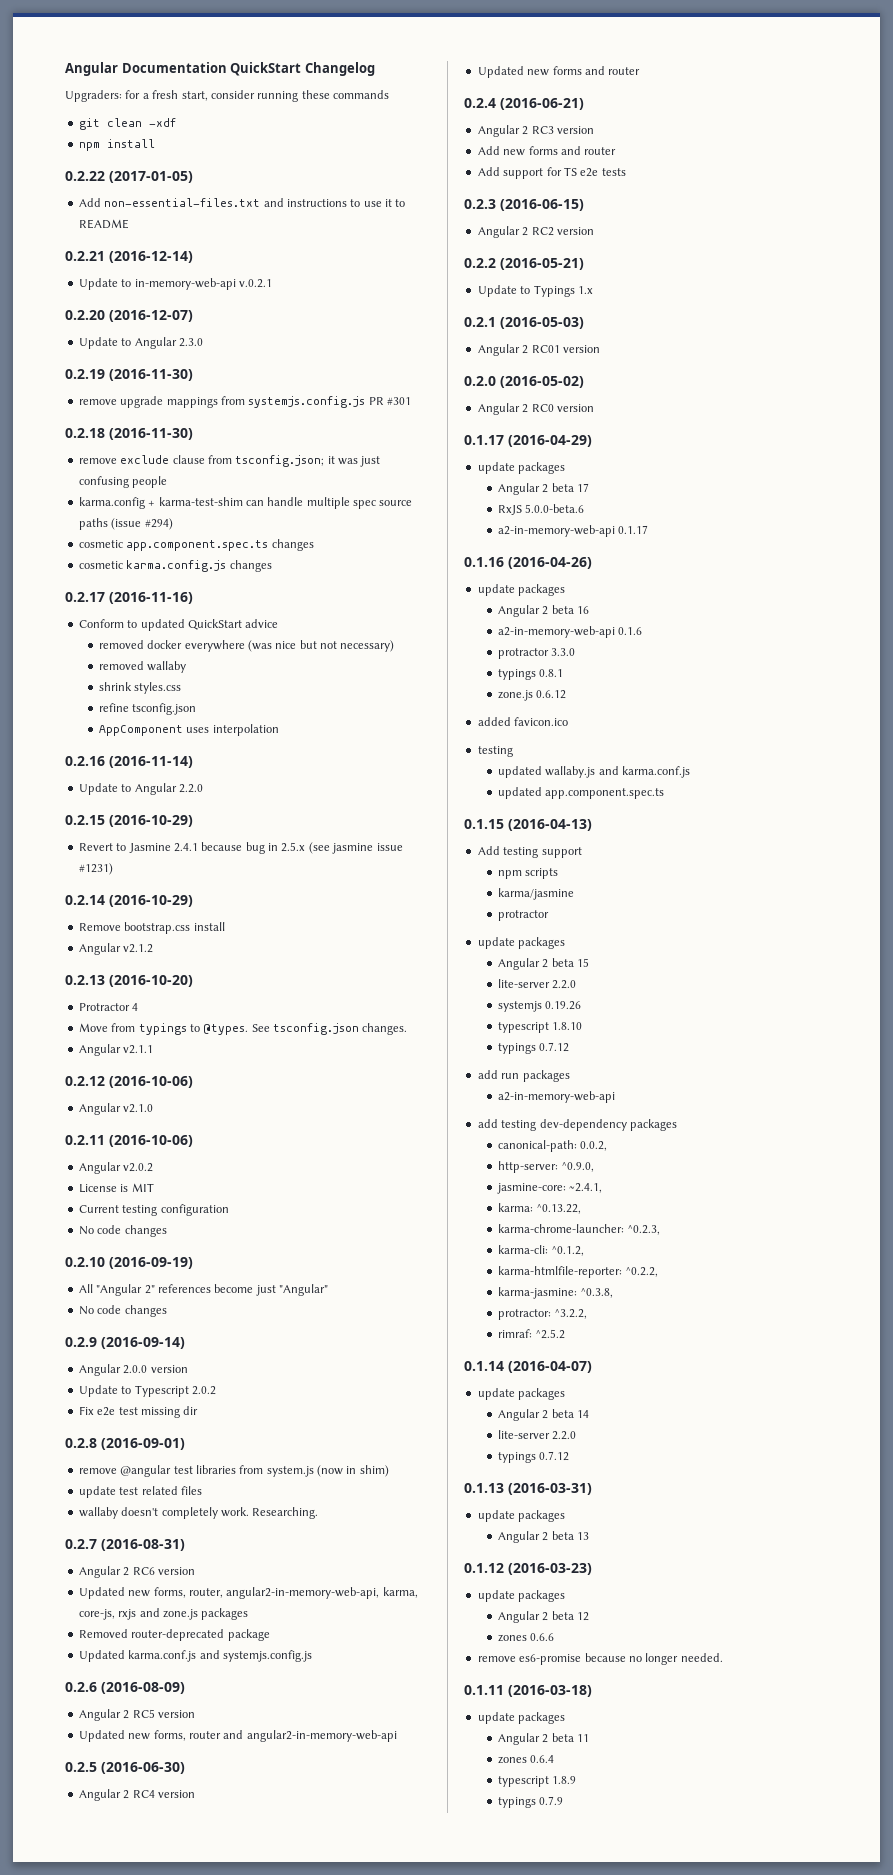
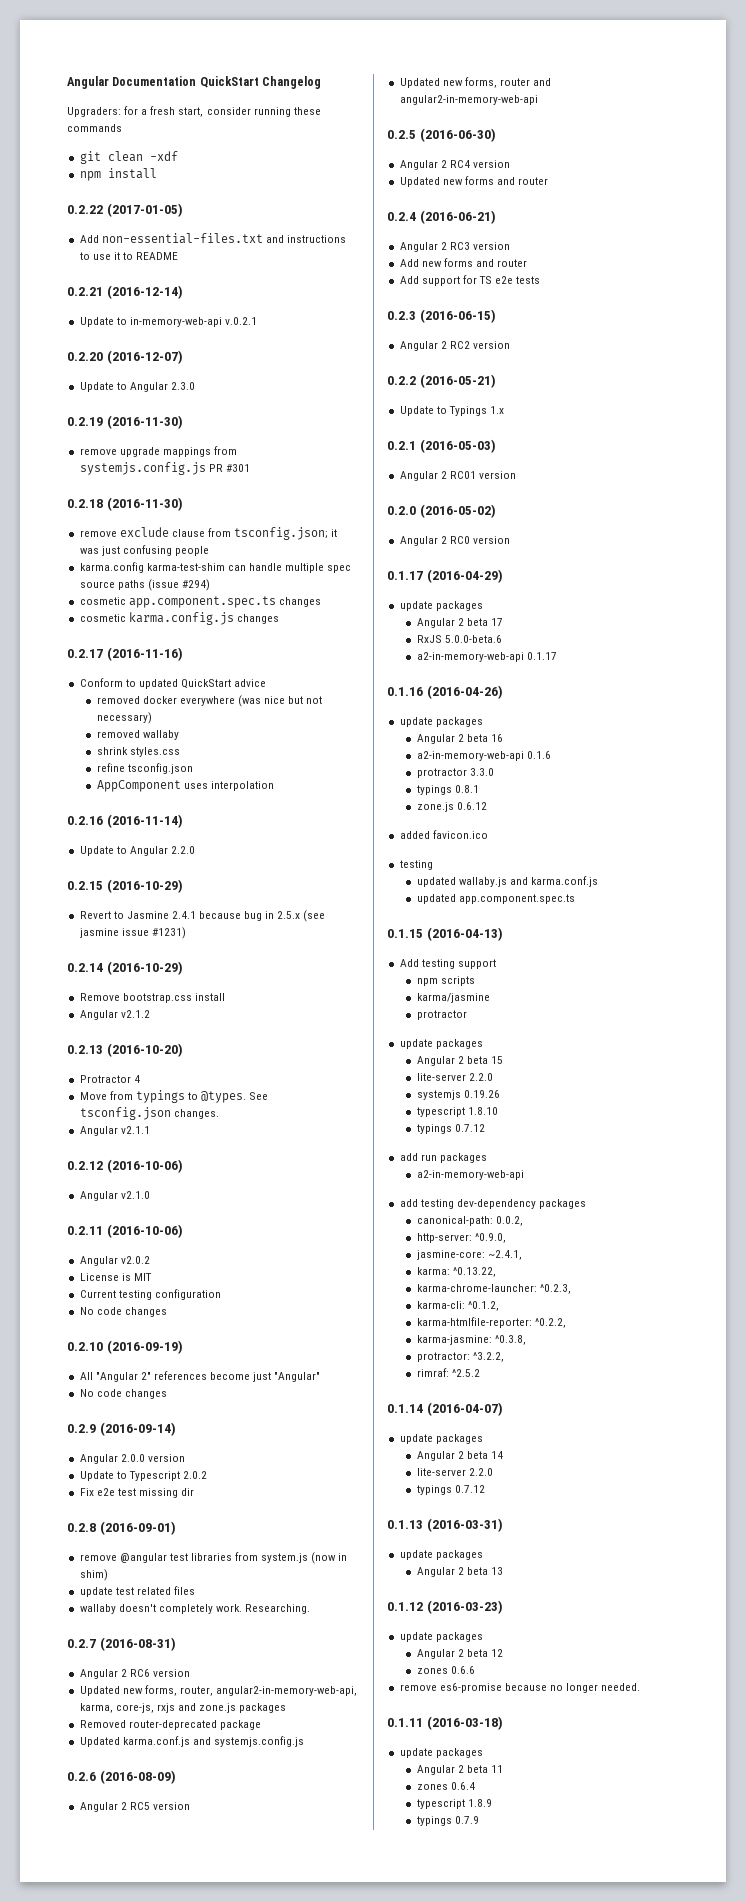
[148,500,156,506] + -> (144, 567) none

